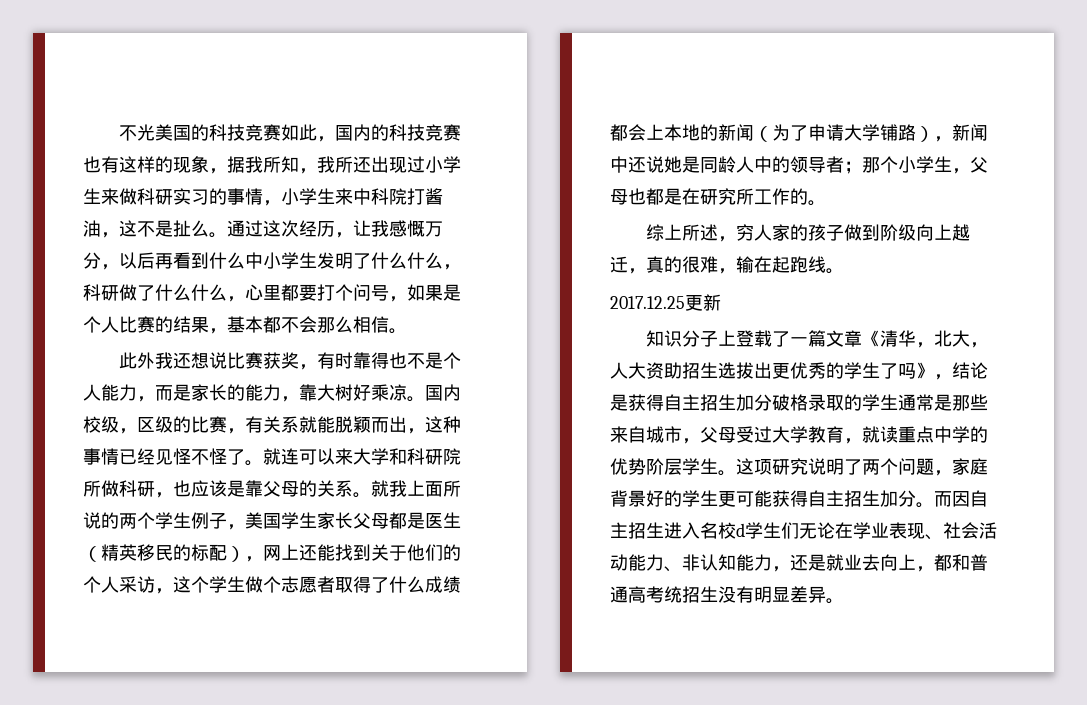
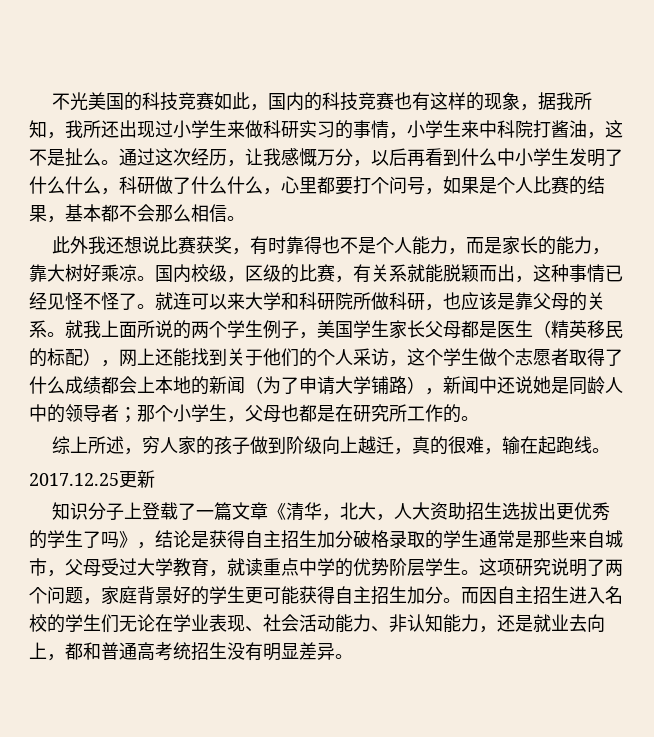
[736,523,745,537] d -> [47,614,65,633] 的

